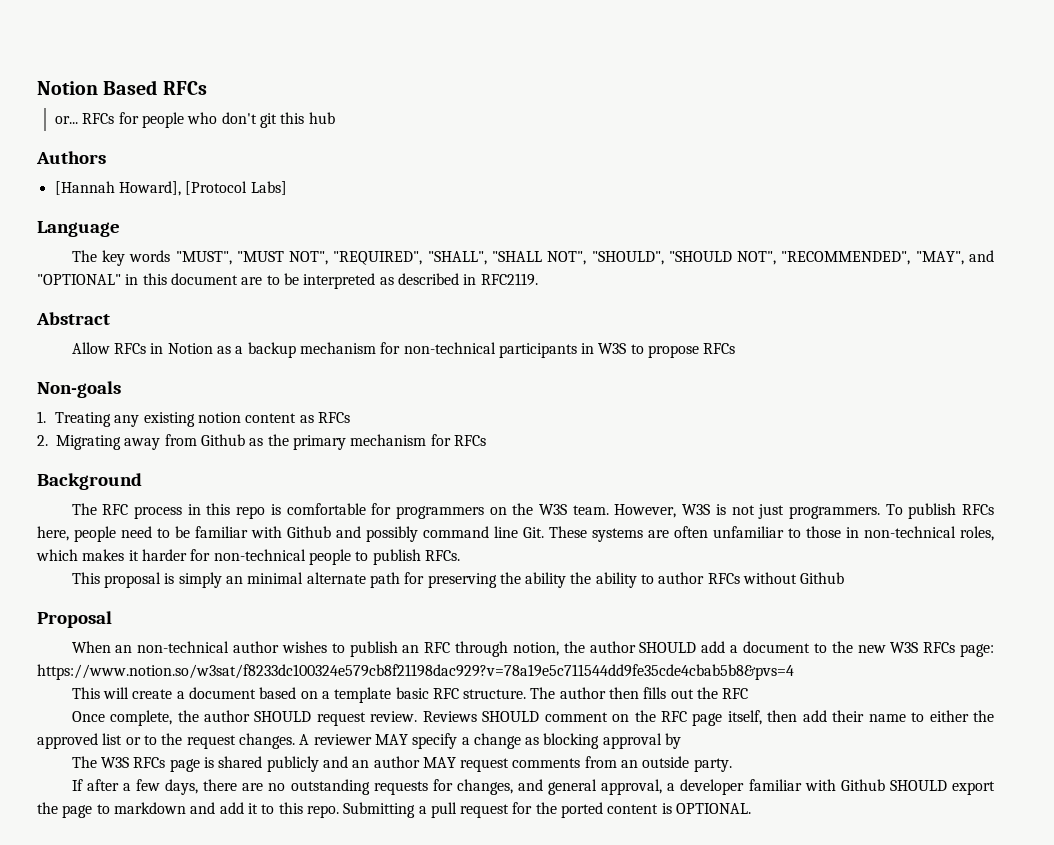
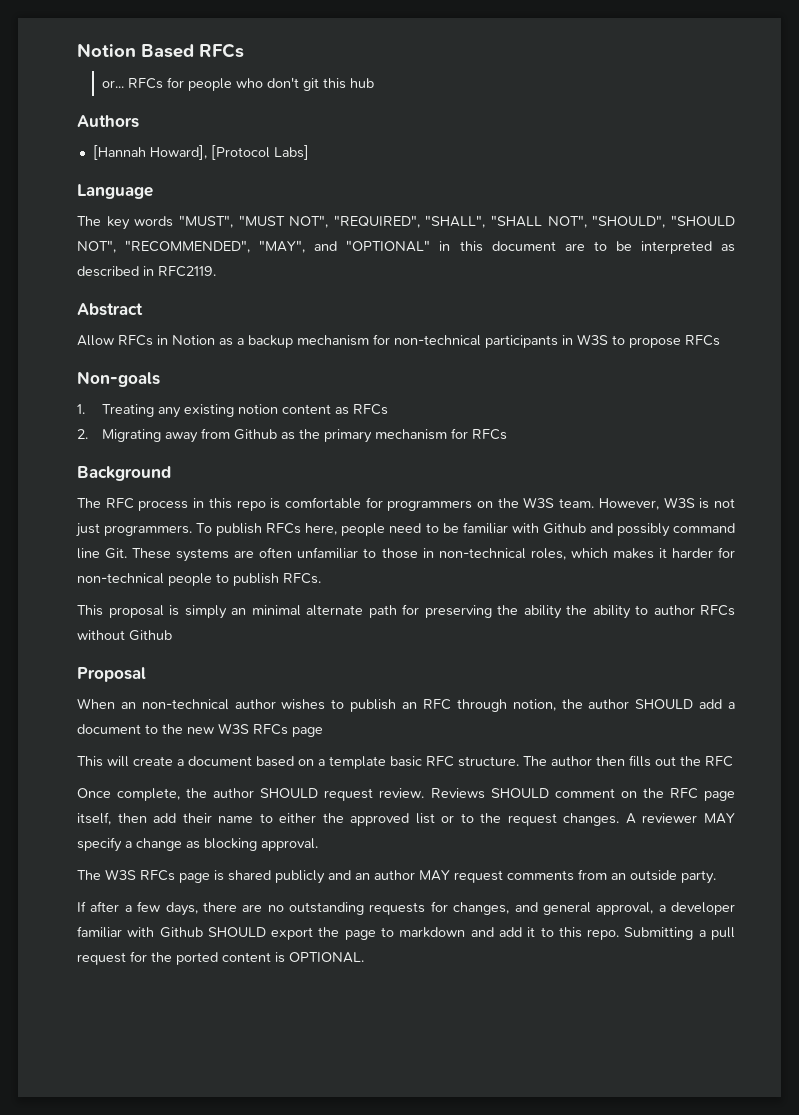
[960,644,995,657] [37,664,794,680] page: https://www.notion.so/w3sat/f8233dc100324e579cb8f21198dac929?v=78a19e5c711544dd9fe35cde4cbab5b8&pvs=4 -> [292,727,323,737] page
[602,733,682,749] approval by -> [261,838,318,851] approval.

